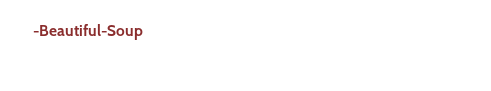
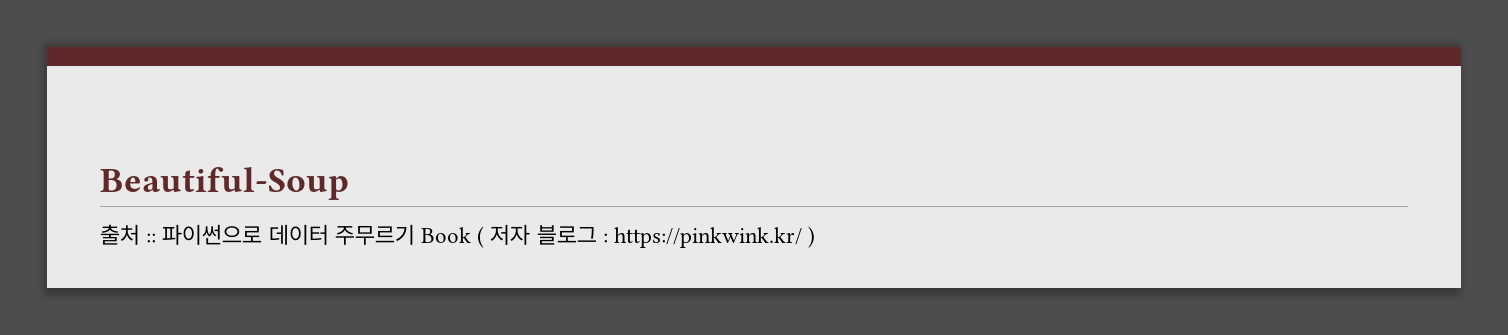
[33,24,143,40] -Beautiful-Soup -> [100,167,349,200] [100,224,816,248] Beautiful-Soup // 출처 :: 파이썬으로 데이터 주무르기 Book ( 저자 블로그 : https://pinkwink.kr/ )

